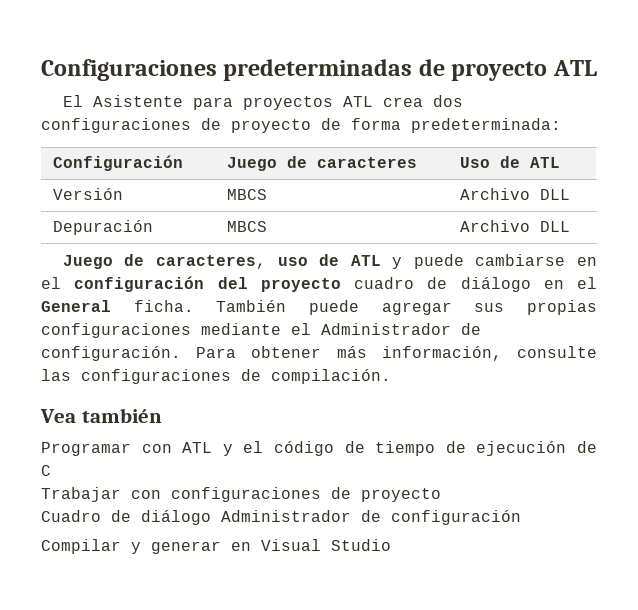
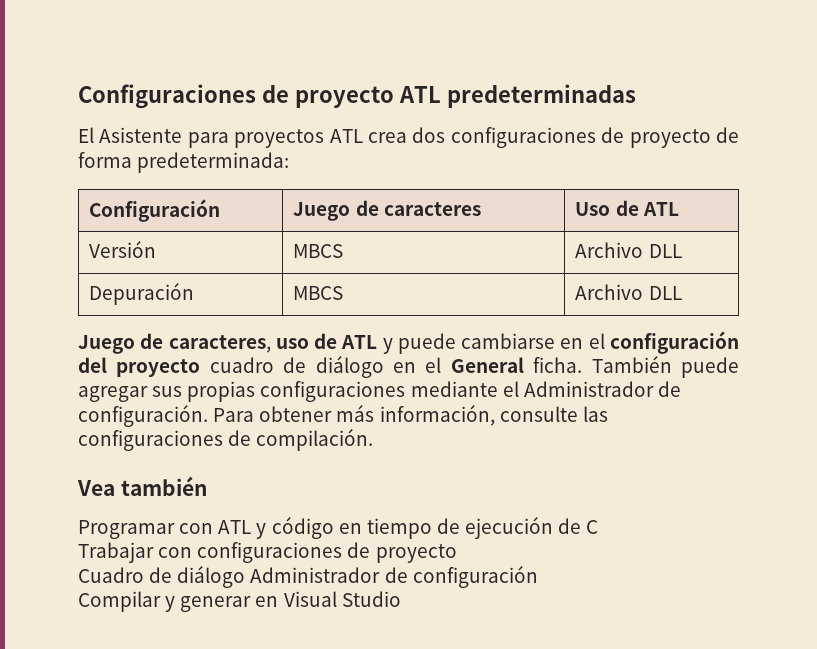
[223,59,413,81] predeterminadas -> (256, 96) none
(597, 68) none -> [446,84,636,108] predeterminadas
[243,441,365,456] el código de -> [271,517,362,539] código en

